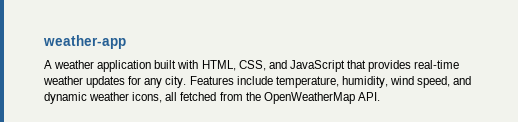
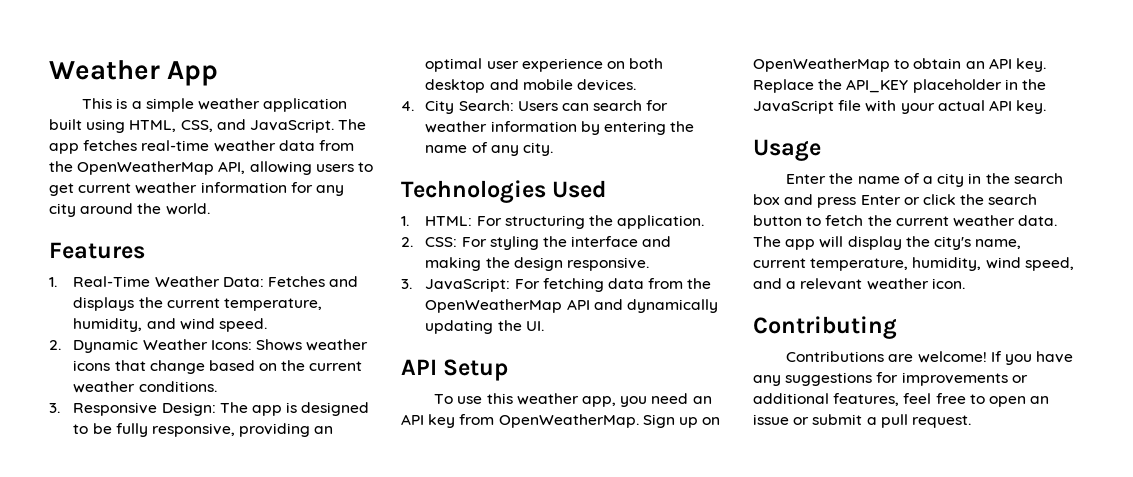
[43,35,126,49] [44,60,52,69] weather-app // A -> [49,60,219,86] [82,98,194,112] Weather App // This is a simple
[177,60,199,69] with -> [86,119,126,133] using
[289,60,460,72] [43,76,273,88] JavaScript that provides real-time weather updates for any city. Features include -> [249,119,367,133] [49,140,354,154] [49,161,373,175] [49,182,344,196] [49,203,210,217] [49,242,145,259] [49,276,359,287] [73,297,322,311] [73,318,267,332] [49,339,369,353] [73,360,363,374] [73,381,217,393] [49,402,370,416] [73,423,334,437] [425,58,664,72] [425,79,636,93] [401,100,669,114] [425,121,695,135] [425,142,553,156] [401,180,607,203] [401,215,705,229] [401,236,672,250] [425,257,649,271] [401,278,712,292] [425,299,718,313] [425,320,544,334] [401,359,509,381] [434,393,712,407] [401,414,721,428] [753,58,1046,72] [753,79,1046,93] [753,100,1047,114] [753,139,821,161] [786,173,1063,187] [753,194,1038,208] [753,215,1058,227] [753,236,1022,250] [753,258,806,268] JavaScript. The app fetches real-time weather data from the OpenWeatherMap API, allowing users to get current weather information for any city around the world. // Features // 1. Real-Time Weather Data: Fetches and displays the current temperature, humidity, and wind speed. // 2. Dynamic Weather Icons: Shows weather icons that change based on the current weather conditions. // 3. Responsive Design: The app is designed to be fully responsive, providing an optimal user experience on both desktop and mobile devices. // 4. City Search: Users can search for weather information by entering the name of any city. // Technologies Used // 1. HTML: For structuring the application. // 2. CSS: For styling the interface and making the design responsive. // 3. JavaScript: For fetching data from the OpenWeatherMap API and dynamically updating the UI. // API Setup // To use this weather app, you need an API key from OpenWeatherMap. Sign up on OpenWeatherMap to obtain an API key. Replace the API_KEY placeholder in the JavaScript file with your actual API key. // Usage // Enter the name of a city in the search box and press Enter or click the search button to fetch the current weather data. The app will display the city's name, current
[44,92,380,104] dynamic weather icons, all fetched from the OpenWeatherMap API. -> [786,278,965,290] [753,316,897,339] [786,351,1074,365] [753,372,1028,386] [753,393,1050,407] [753,414,971,428] a relevant weather icon. // Contributing // Contributions are welcome! If you have any suggestions for improvements or additional features, feel free to open an issue or submit a pull request.

